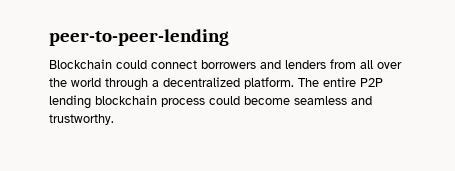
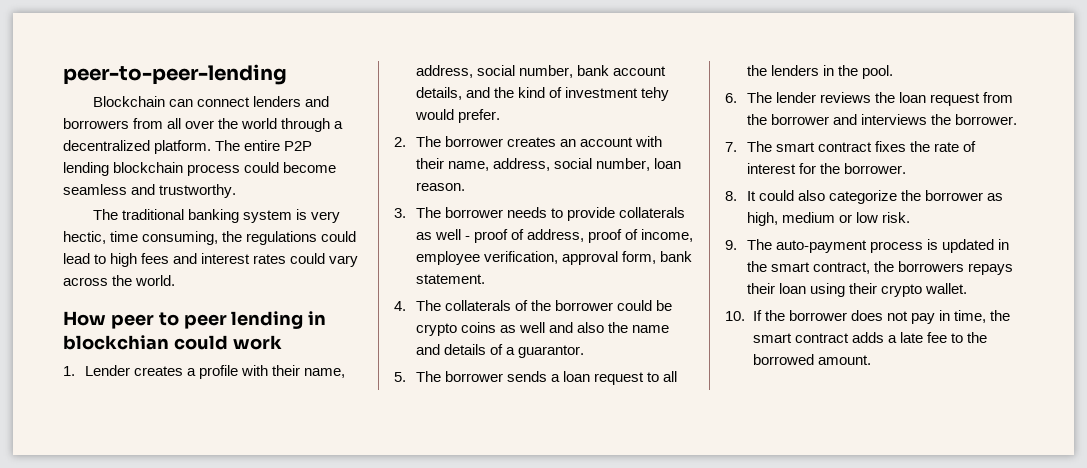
[116,60,326,69] could connect borrowers and lenders -> [169,96,330,107] [63,118,129,129] can connect lenders and borrowers
(114, 119) none -> [93,209,341,223] [63,231,357,245] [63,253,359,267] [63,275,176,286] [63,311,327,329] [63,335,282,350] [63,365,345,379] [415,65,666,78] [415,87,669,101] [414,109,500,123] [394,136,662,147] [415,158,681,171] [415,182,465,191] [394,207,685,221] [415,229,693,243] [415,251,692,265] [415,274,485,284] [394,300,672,311] [415,322,669,336] [415,344,584,358] [394,371,677,385] [746,65,893,79] [725,92,1013,106] [746,114,1017,125] [725,141,976,152] [746,163,906,174] [725,190,1003,204] [746,212,910,226] [725,239,1009,253] [746,261,1013,275] [746,283,967,297] [725,310,1010,324] [752,332,987,343] [752,354,871,365] // The traditional banking system is very hectic, time consuming, the regulations could lead to high fees and interest rates could vary across the world. // How peer to peer lending in blockchian could work // 1. Lender creates a profile with their name, address, social number, bank account details, and the kind of investment tehy would prefer. // 2. The borrower creates an account with their name, address, social number, loan reason. // 3. The borrower needs to provide collaterals as well - proof of address, proof of income, employee verification, approval form, bank statement. // 4. The collaterals of the borrower could be crypto coins as well and also the name and details of a guarantor. // 5. The borrower sends a loan request to all the lenders in the pool. // 6. The lender reviews the loan request from the borrower and interviews the borrower. // 7. The smart contract fixes the rate of interest for the borrower. // 8. It could also categorize the borrower as high, medium or low risk. // 9. The auto-payment process is updated in the smart contract, the borrowers repays their loan using their crypto wallet. // 10. If the borrower does not pay in time, the smart contract adds a late fee to the borrowed amount.

